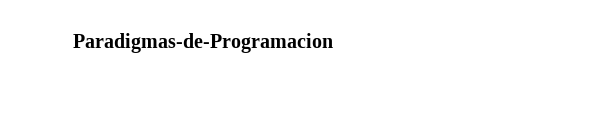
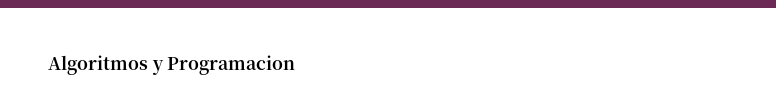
[73,33,333,53] Paradigmas-de-Programacion -> [48,55,296,75] Algoritmos y Programacion

